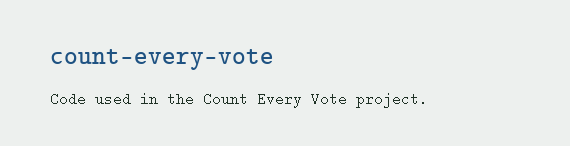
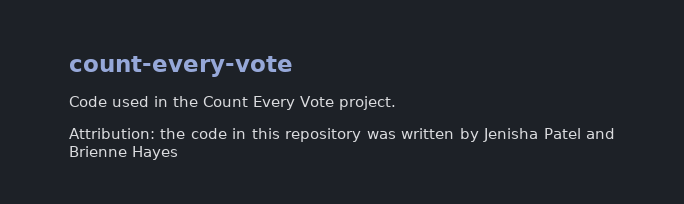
(428, 100) none -> [69,128,615,142] [69,146,178,160] // Attribution: the code in this repository was written by Jenisha Patel and Brienne Hayes

